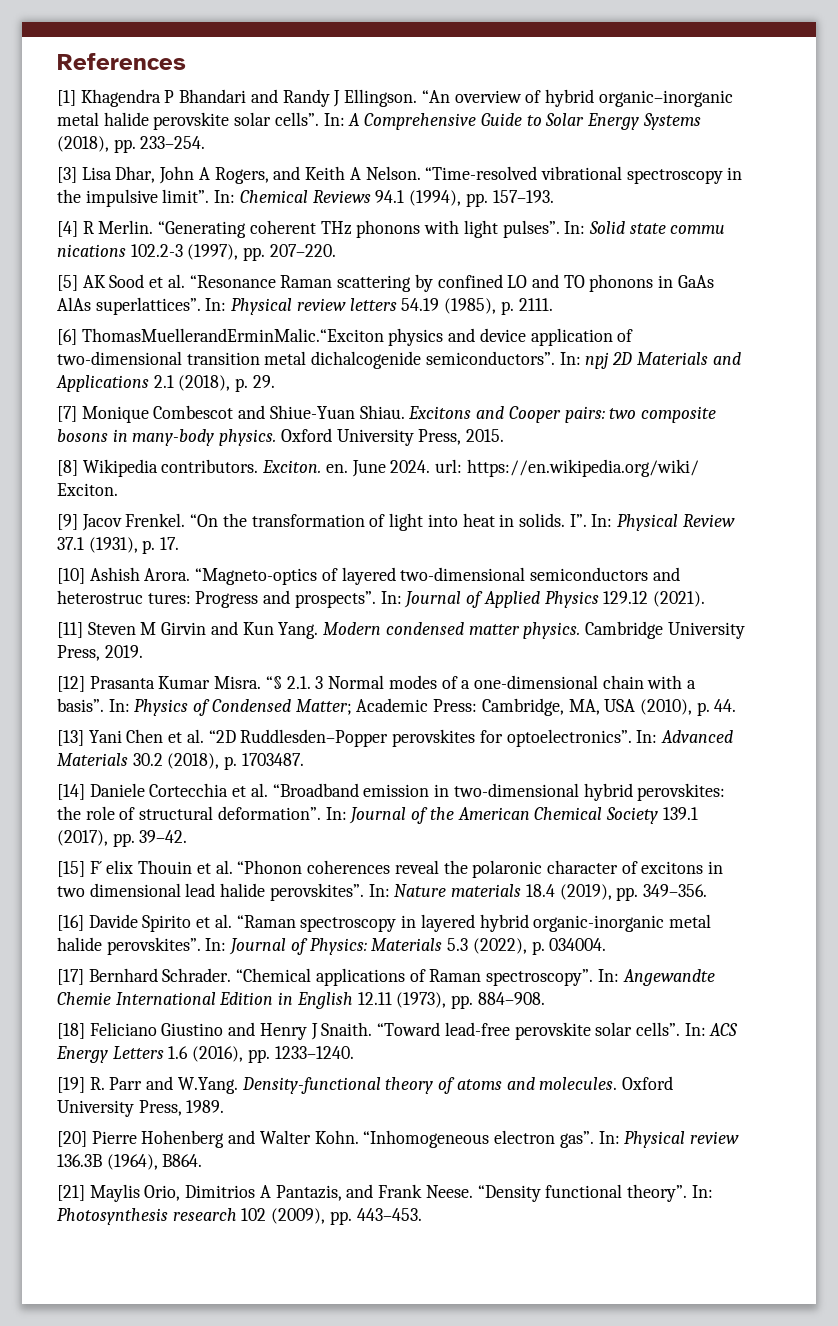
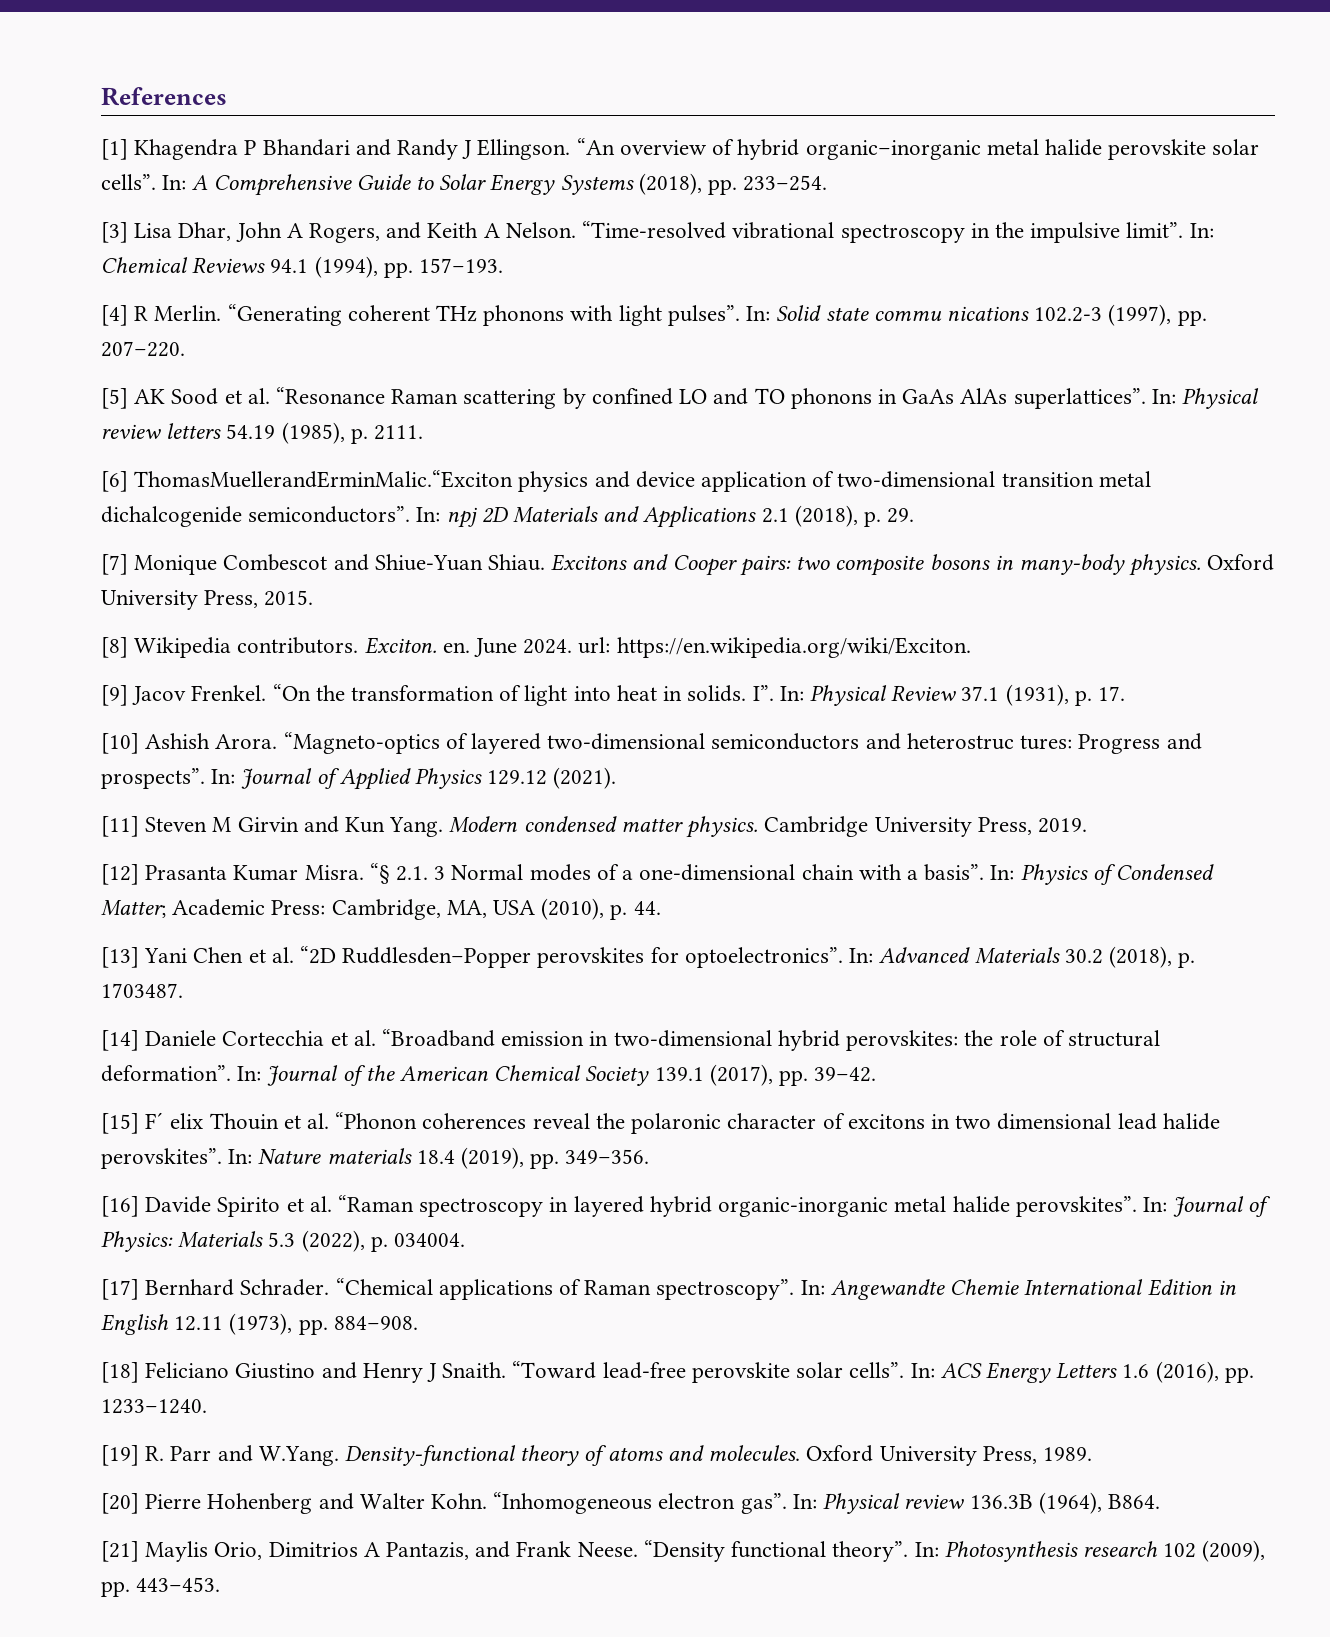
[466,459,699,477] [57,483,118,496] https://en.wikipedia.org/wiki/ Exciton. -> [616,637,971,658] https://en.wikipedia.org/wiki/Exciton.

